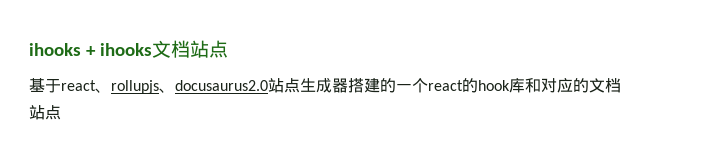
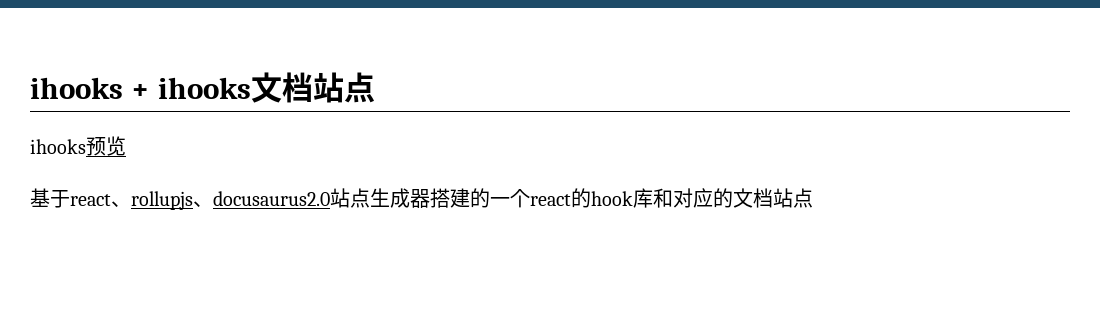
(228, 49) none -> [30,136,126,156] // ihooks预览

